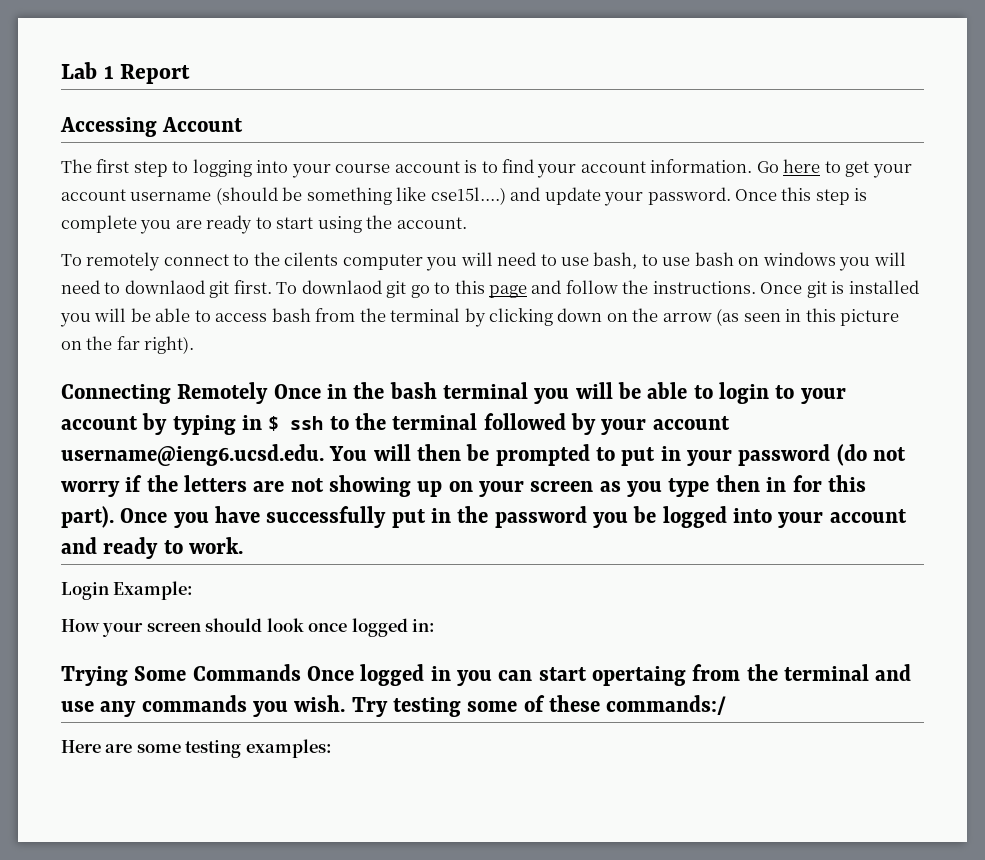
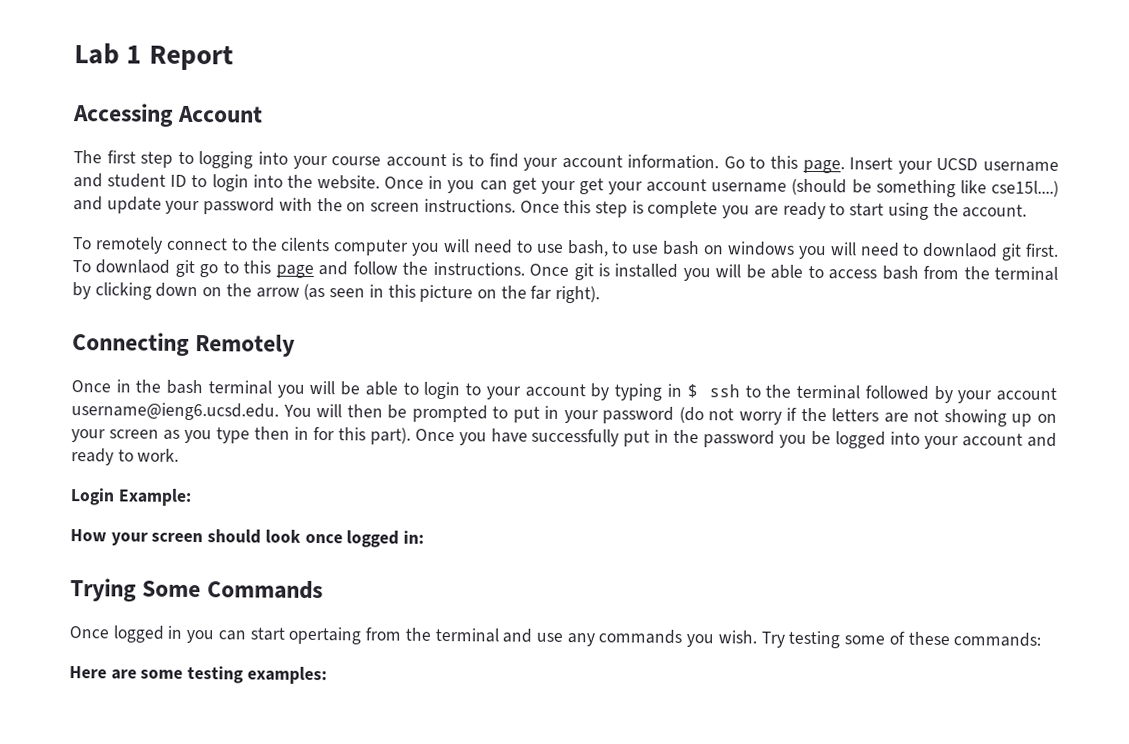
[783,159,841,173] here to -> [749,155,1059,174] [73,173,576,195] to this page. Insert your UCSD username and student ID to login into the website. Once in you can get your
[647,187,731,205] password. -> [203,197,516,215] password with the on screen instructions.
(269, 393) none -> (296, 345) //
(301, 672) none -> (323, 590) //
[606,695,727,715] commands:/ -> [953,632,1042,647] commands:

